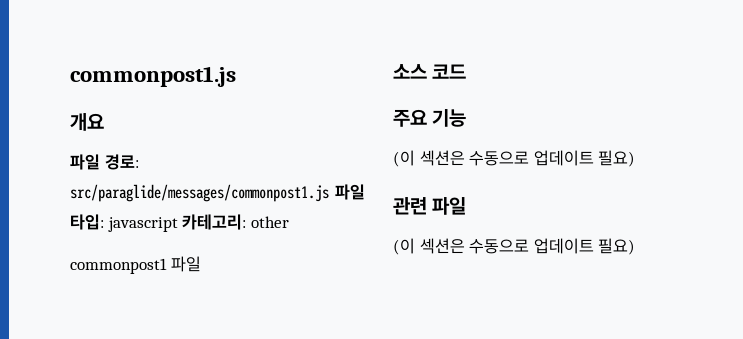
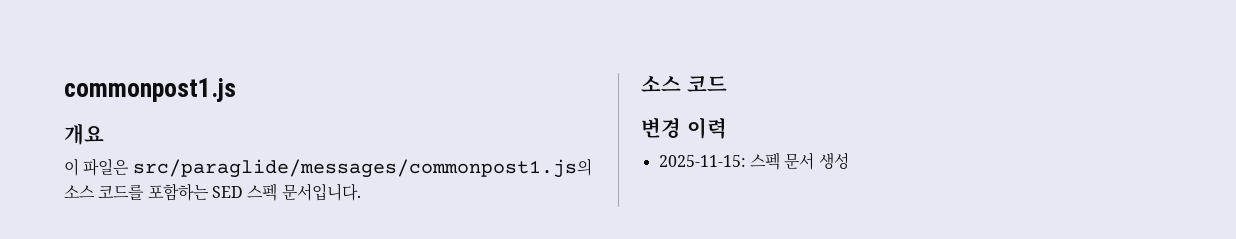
[70,154,139,170] [70,184,365,202] [70,214,289,232] [70,256,201,274] [393,64,467,79] [393,109,467,127] [393,150,636,167] [393,197,467,215] [393,238,636,255] 파일 경로: src/paraglide/messages/commonpost1.js 파일 타입: javascript 카테고리: other // commonpost1 파일 // 소스 코드 // 주요 기능 // (이 섹션은 수동으로 업데이트 필요) // 관련 파일 // (이 섹션은 수동으로 업데이트 필요) -> [64,158,592,178] [64,183,361,201] [641,75,727,92] [641,117,727,139] [658,152,849,170] 이 파일은 src/paraglide/messages/commonpost1.js의 소스 코드를 포함하는 SED 스펙 문서입니다. // 소스 코드 // 변경 이력 // 2025-11-15: 스펙 문서 생성

